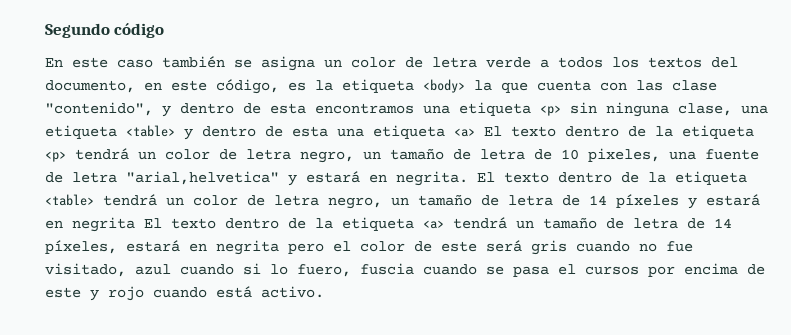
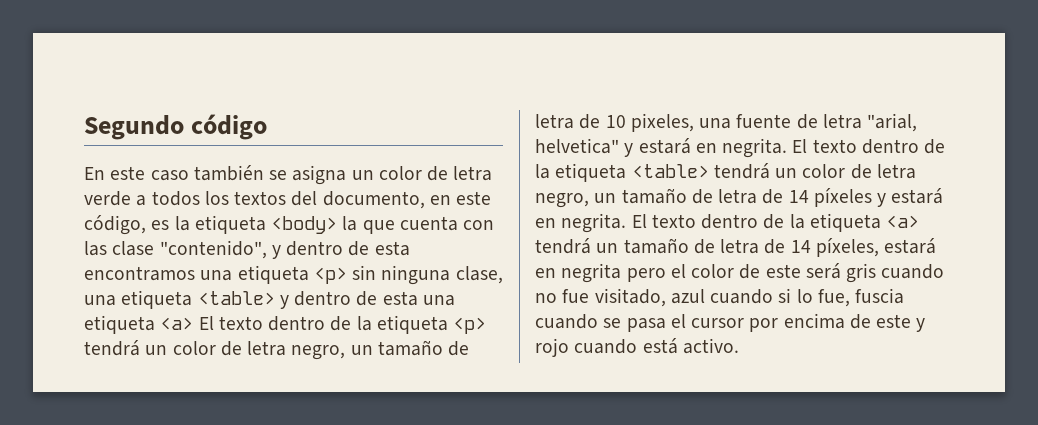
[126,171,279,185] "arial,helvetica" -> [867,113,918,132] [535,138,619,154] "arial, helvetica"
[72,217,135,232] negrita -> [561,213,627,233] negrita.
[297,264,351,277] fuero, -> [817,289,850,307] fue,
[585,266,639,275] cursos -> [691,318,745,328] cursor

